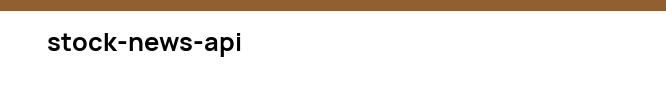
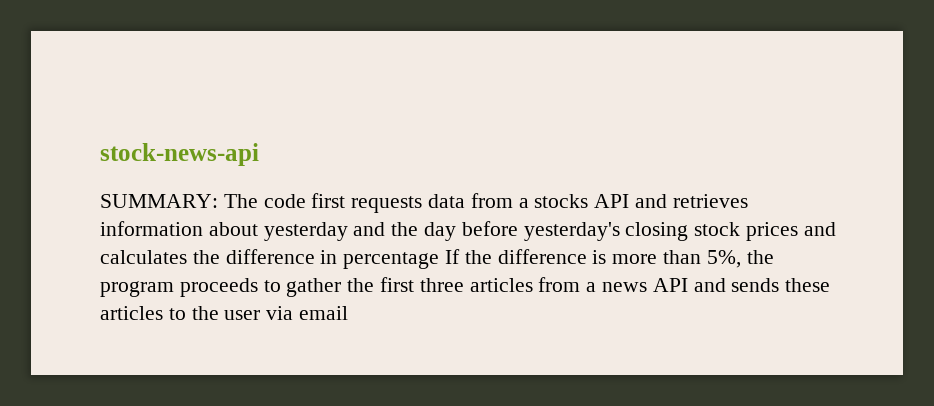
(242, 45) none -> [100,193,748,213] [100,221,836,241] [100,249,774,269] [100,277,831,297] [100,306,349,320] // SUMMARY: The code first requests data from a stocks API and retrieves information about yesterday and the day before yesterday's closing stock prices and calculates the difference in percentage If the difference is more than 5%, the program proceeds to gather the first three articles from a news API and sends these articles to the user via email

